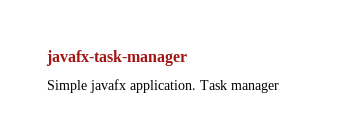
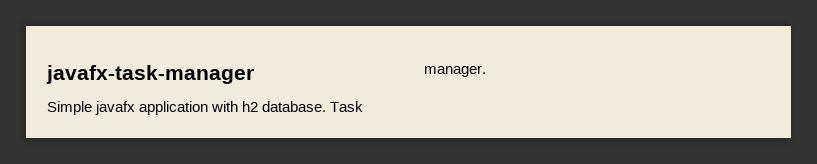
[130,80,279,93] application. Task manager -> [139,101,364,115] [424,65,486,77] application with h2 database. Task manager.

